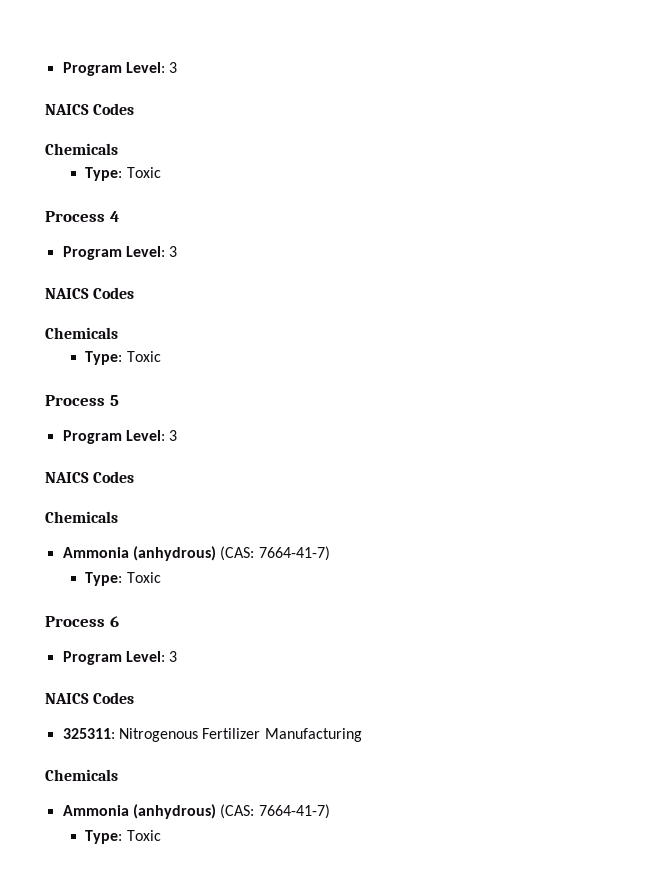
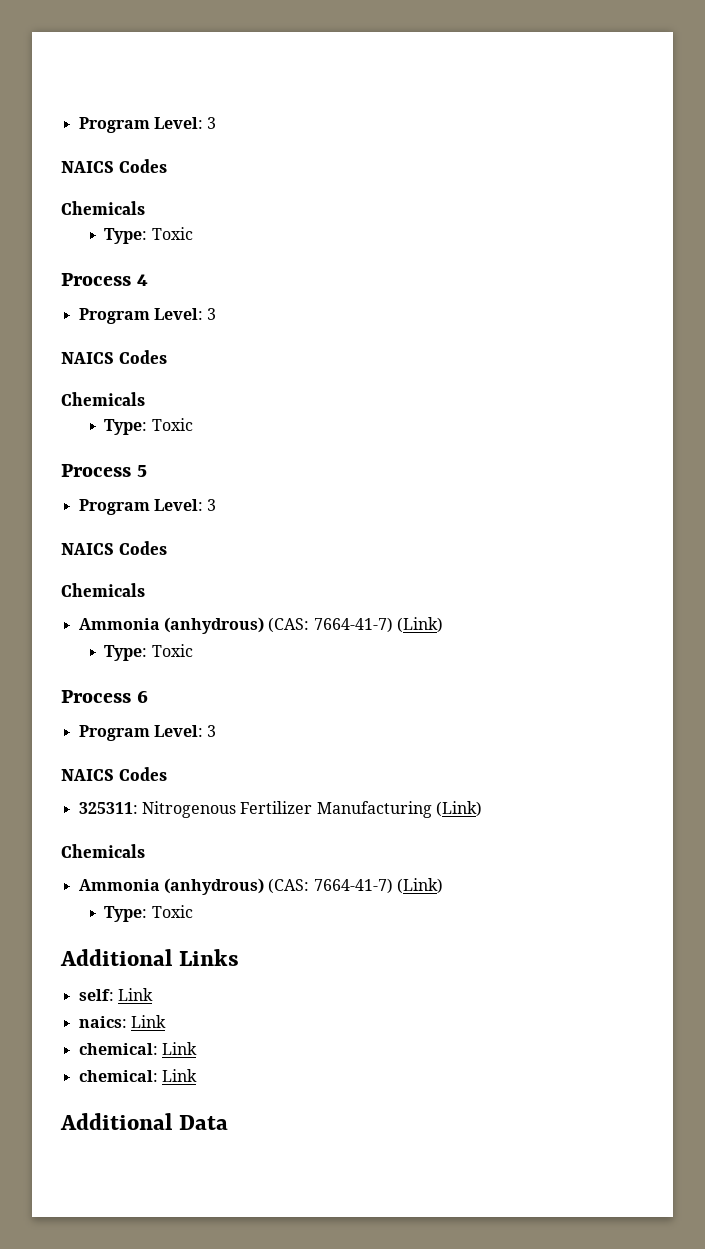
(330, 553) none -> [396,617,443,633] (Link)
[45,769,118,781] [62,804,330,819] [85,830,161,844] // Chemicals // Ammonia (anhydrous) (CAS: 7664-41-7) // Type: Toxic -> [435,801,482,817] [61,844,145,858] [78,878,443,895] [104,905,193,922] [60,949,239,966] [78,988,153,1001] [78,1015,166,1028] [78,1042,197,1055] [78,1069,197,1082] [60,1113,228,1130] (Link) // Chemicals // Ammonia (anhydrous) (CAS: 7664-41-7) (Link) // Type: Toxic // Additional Links // self: Link // naics: Link // chemical: Link // chemical: Link // Additional Data

